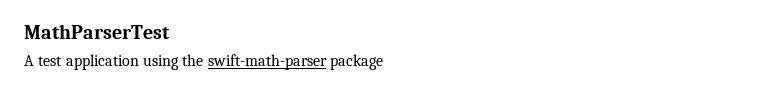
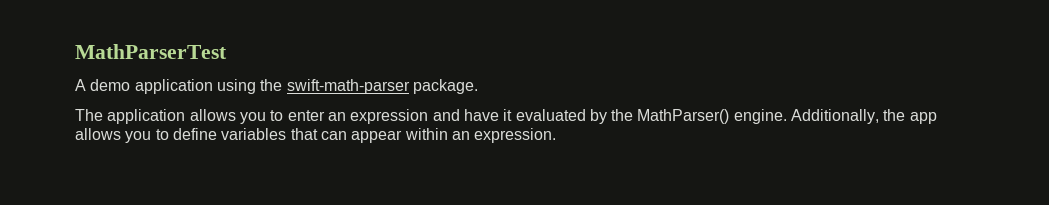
[38,56,63,66] test -> [90,79,131,91] demo
[329,54,383,70] package -> [412,79,478,94] [75,109,937,124] [75,128,557,143] package. // The application allows you to enter an expression and have it evaluated by the MathParser() engine. Additionally, the app allows you to define variables that can appear within an expression.

